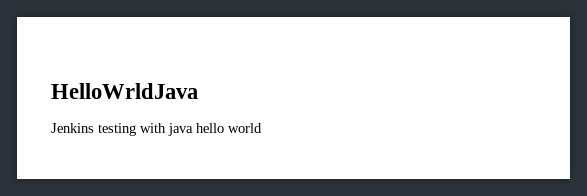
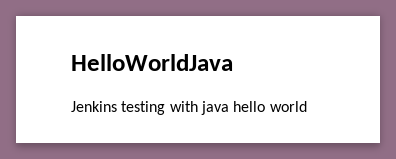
[51,83,198,99] HelloWrldJava -> [71,54,233,71] HelloWorldJava

